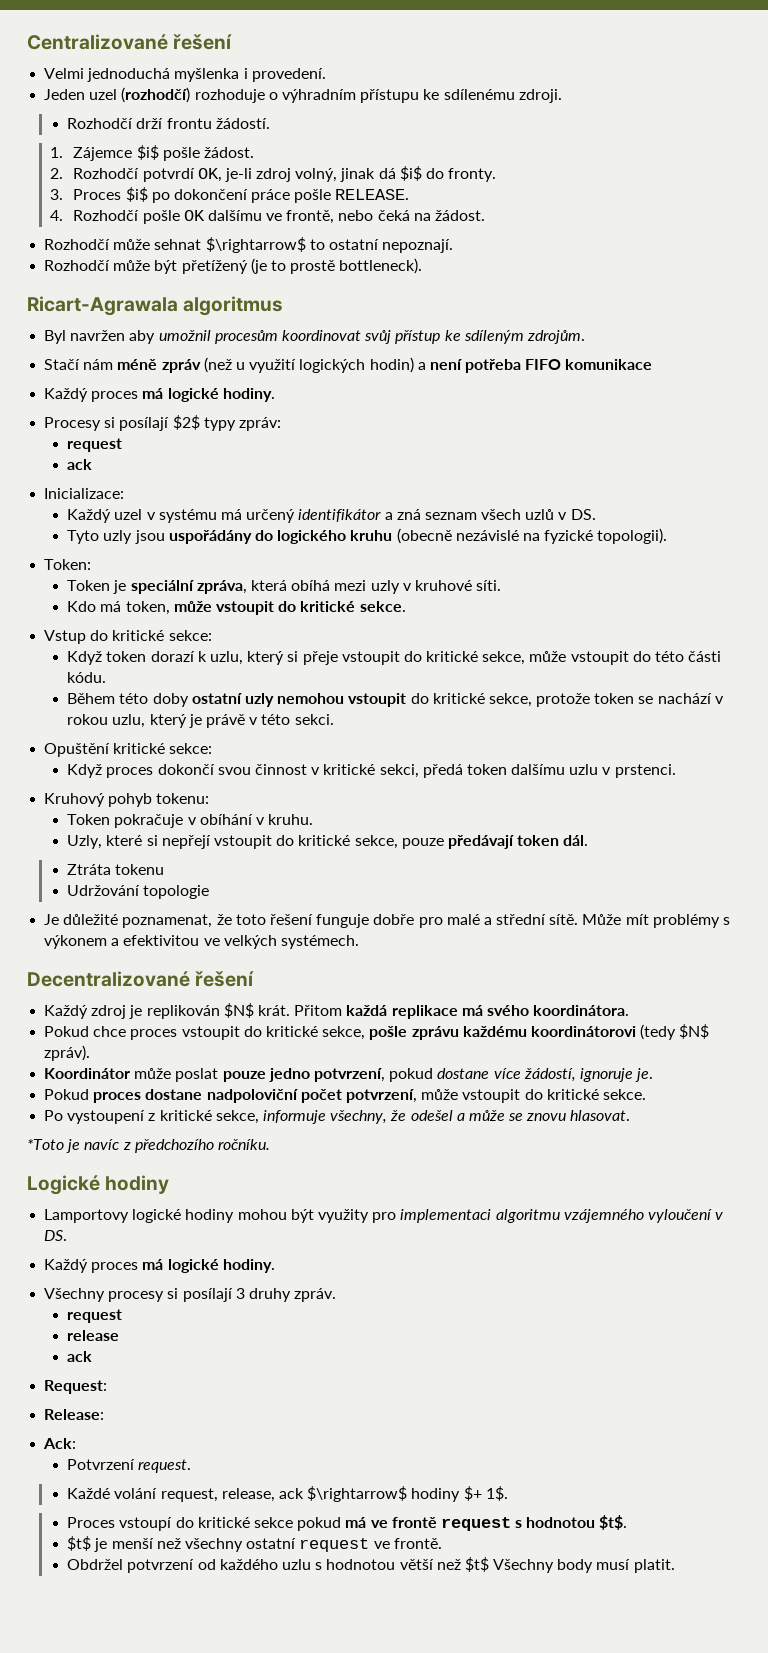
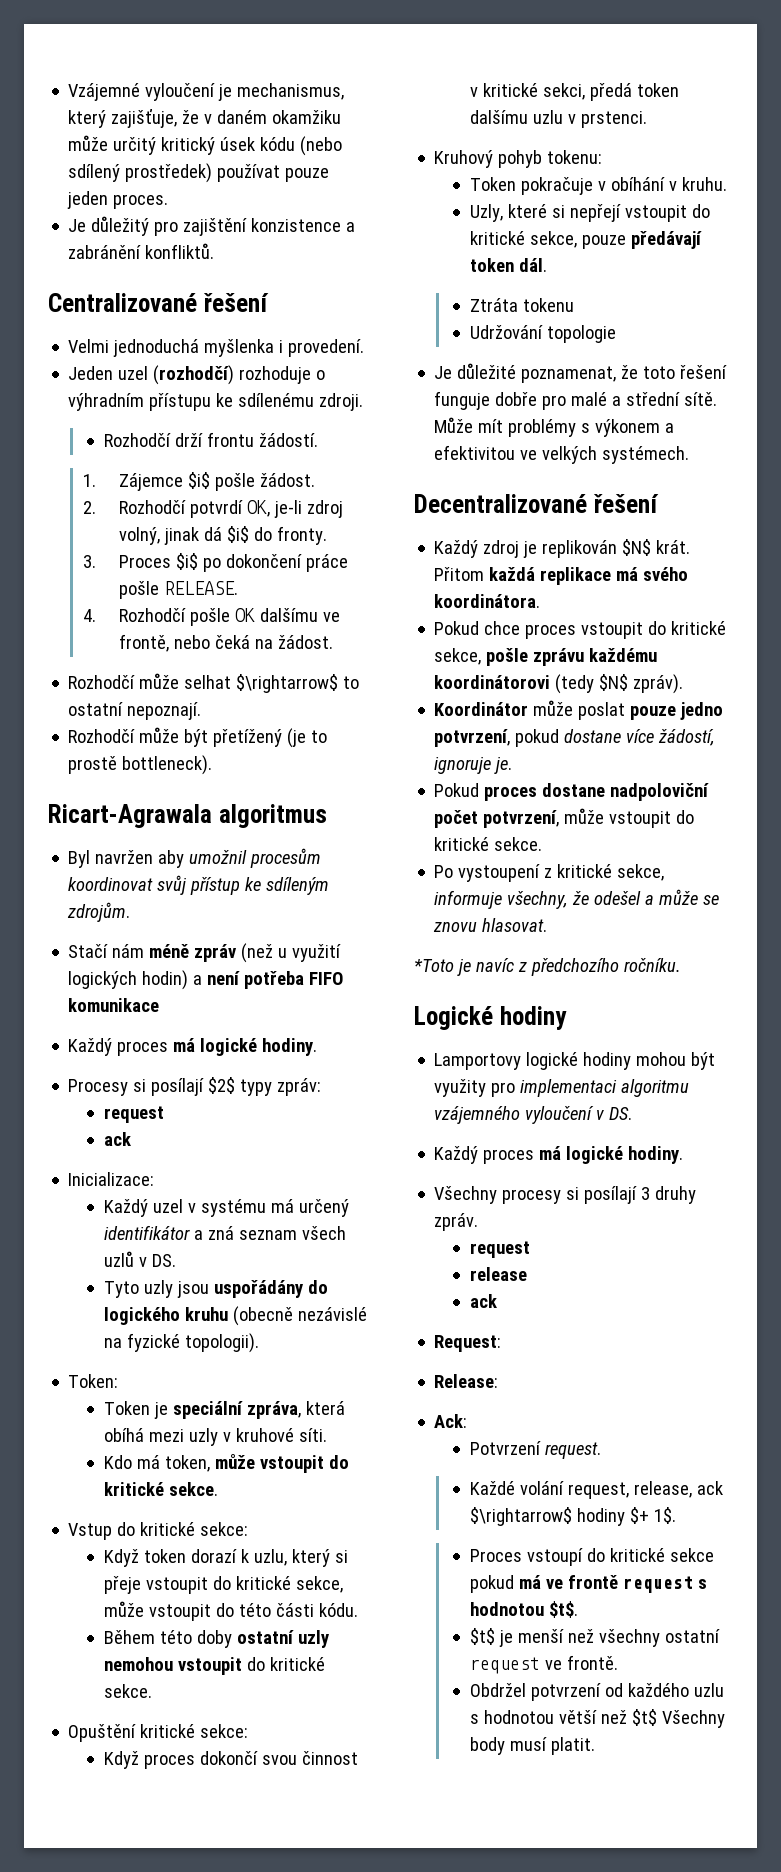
(27, 42) none -> [68,83,345,101] [68,109,342,128] [68,135,343,156] [68,163,330,183] [67,191,169,209] [68,216,356,236] [68,243,215,259] Vzájemné vyloučení je mechanismus, který zajišťuje, že v daném okamžiku může určitý kritický úsek kódu (nebo sdílený prostředek) používat pouze jeden proces. // Je důležitý pro zajištění konzistence a zabránění konfliktů. //
[154,239,202,250] sehnat -> [184,675,232,689] selhat
[488,693,724,707] [67,714,334,728] sekce, protože token se nachází v rokou uzlu, který je právě v této sekci. -> [103,1684,152,1698] sekce.

